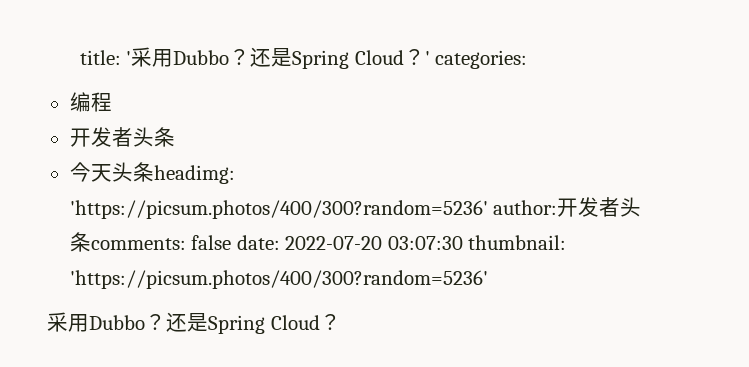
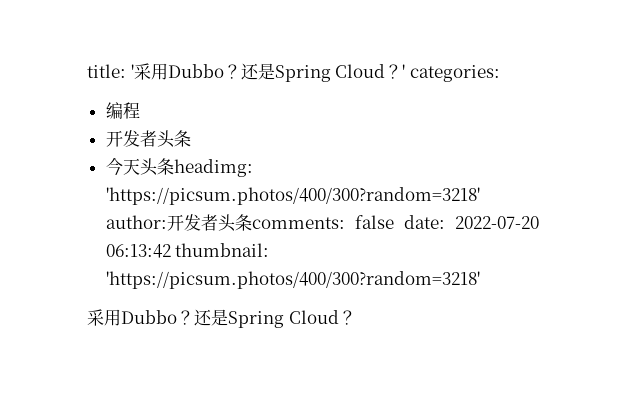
[69,200,488,219] 'https://picsum.photos/400/300?random=5236' -> [105,187,480,205] 'https://picsum.photos/400/300?random=3218'
[387,235,567,250] [69,270,488,289] 03:07:30 thumbnail: 'https://picsum.photos/400/300?random=5236' -> [105,243,270,258] [105,271,480,289] 06:13:42 thumbnail: 'https://picsum.photos/400/300?random=3218'

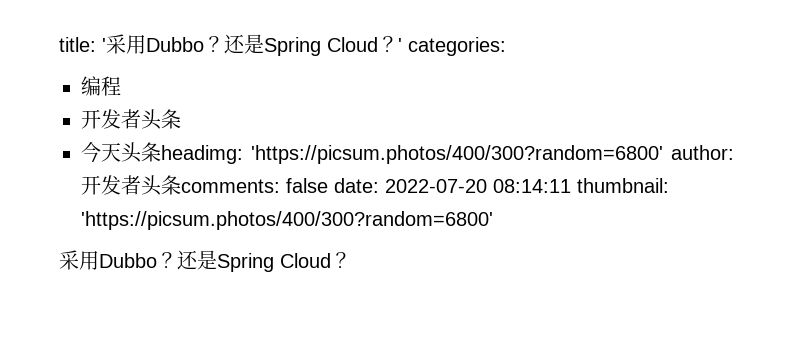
[105,187,480,205] 'https://picsum.photos/400/300?random=3218' -> [251,145,663,164] 'https://picsum.photos/400/300?random=6800'
[105,243,270,258] [105,271,480,289] 06:13:42 thumbnail: 'https://picsum.photos/400/300?random=3218' -> [493,178,669,193] [81,211,493,230] 08:14:11 thumbnail: 'https://picsum.photos/400/300?random=6800'

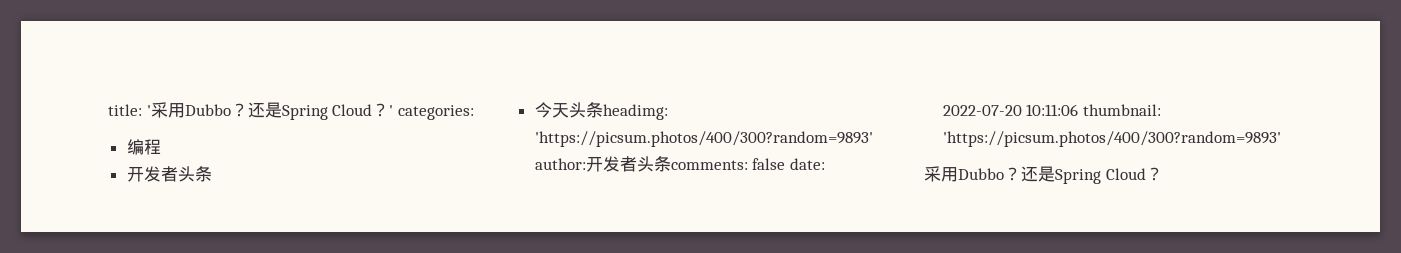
[251,145,663,164] 'https://picsum.photos/400/300?random=6800' -> [534,131,873,147] 'https://picsum.photos/400/300?random=9893'
[493,178,669,193] [81,211,493,230] 08:14:11 thumbnail: 'https://picsum.photos/400/300?random=6800' -> [1026,104,1161,116] [942,131,1281,147] 10:11:06 thumbnail: 'https://picsum.photos/400/300?random=9893'

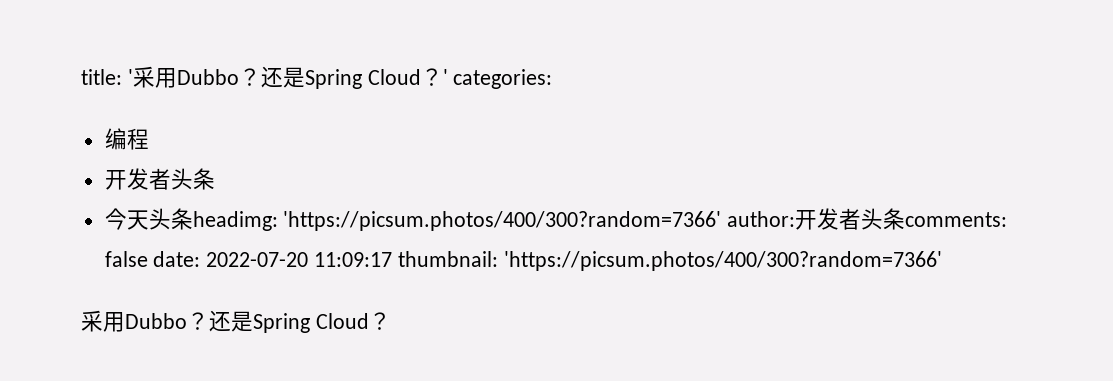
[534,131,873,147] 'https://picsum.photos/400/300?random=9893' -> [283,211,722,231] 'https://picsum.photos/400/300?random=7366'
[1026,104,1161,116] [942,131,1281,147] 10:11:06 thumbnail: 'https://picsum.photos/400/300?random=9893' -> [314,251,942,271] 11:09:17 thumbnail: 'https://picsum.photos/400/300?random=7366'

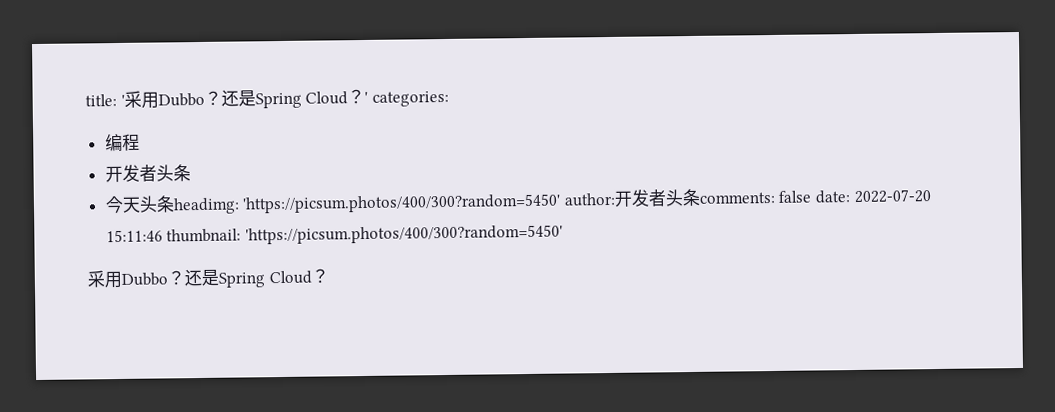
[283,211,722,231] 'https://picsum.photos/400/300?random=7366' -> [242,193,562,214] 'https://picsum.photos/400/300?random=5450'
[314,251,942,271] 11:09:17 thumbnail: 'https://picsum.photos/400/300?random=7366' -> [105,224,563,245] 15:11:46 thumbnail: 'https://picsum.photos/400/300?random=5450'

